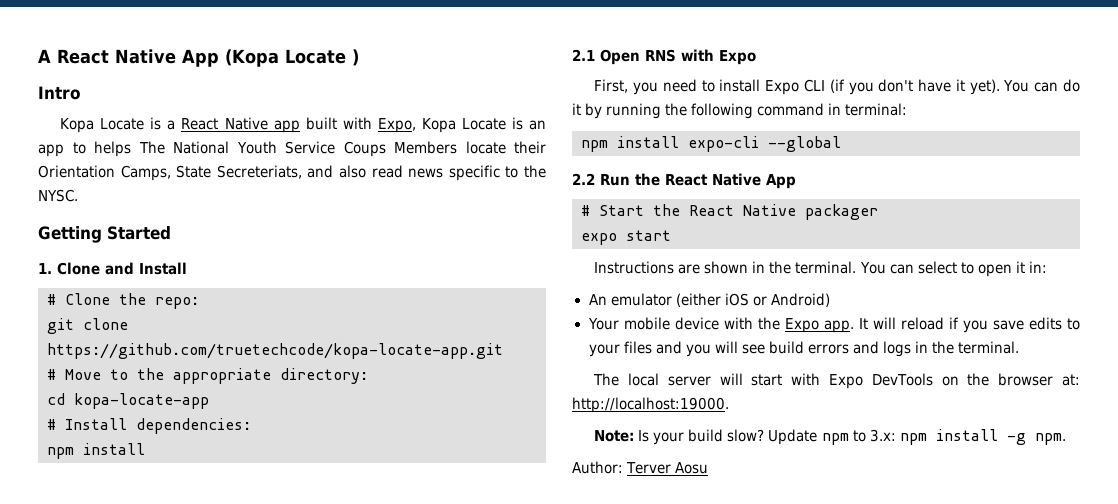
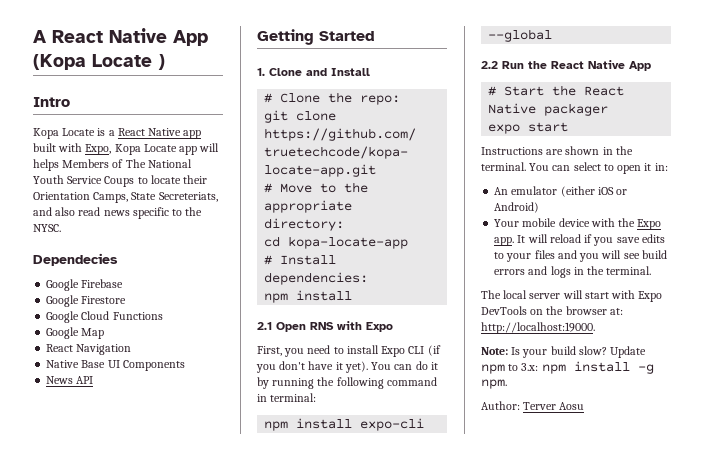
[511,117,546,130] [38,141,132,157] is an app to helps -> [179,143,220,155] [33,159,124,171] app will helps Members of
[393,141,457,154] Members -> [137,177,148,184] to
(78, 195) none -> [33,253,118,266] [46,279,124,291] [46,295,127,307] [46,311,163,323] [46,327,105,339] [46,344,132,355] [46,360,185,371] [46,376,94,384] // Dependecies // Google Firebase // Google Firestore // Google Cloud Functions // Google Map // React Navigation // Native Base UI Components // News API

